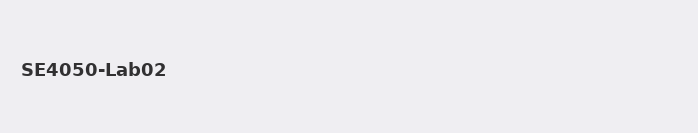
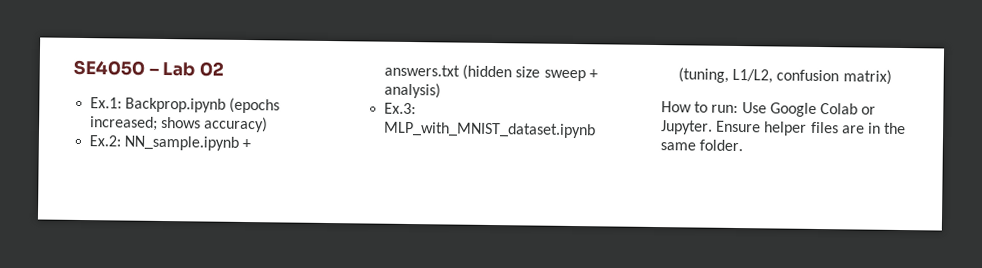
[21,62,167,76] SE4050-Lab02 -> [73,59,225,77] [90,97,281,114] [90,116,269,133] [89,135,252,151] [384,64,598,82] [384,82,442,99] [384,102,417,115] [383,121,597,139] [678,67,892,85] [661,101,877,117] [661,120,907,136] [660,139,744,152] SE4050 – Lab 02 // Ex.1: Backprop.ipynb (epochs increased; shows accuracy) // Ex.2: NN_sample.ipynb + answers.txt (hidden size sweep + analysis) // Ex.3: MLP_with_MNIST_dataset.ipynb (tuning, L1/L2, confusion matrix) // How to run: Use Google Colab or Jupyter. Ensure helper files are in the same folder.

